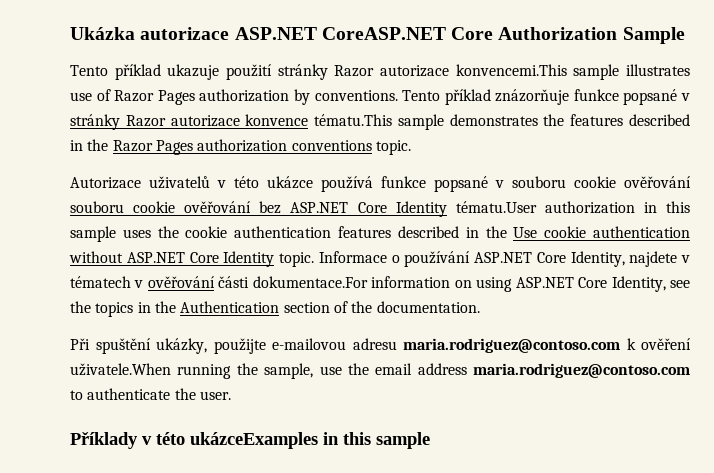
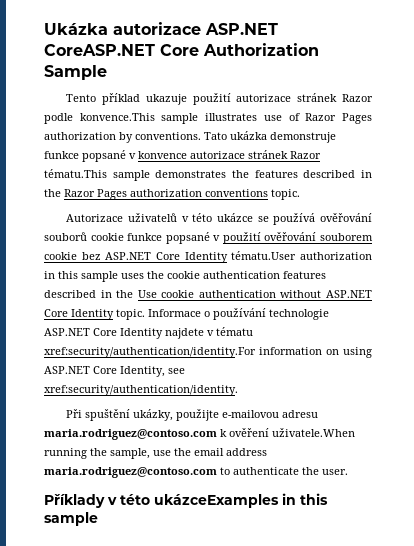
[277,64,567,80] stránky Razor autorizace konvencemi.This -> [236,93,373,102] [44,113,155,124] autorizace stránek Razor podle konvence.This
[402,89,690,105] [70,114,309,130] Tento příklad znázorňuje funkce popsané v stránky Razor autorizace konvence -> [204,131,336,143] [44,150,321,162] Tato ukázka demonstruje funkce popsané v konvence autorizace stránek Razor
[321,176,691,192] [70,201,252,213] používá funkce popsané v souboru cookie ověřování souboru cookie ověřování -> [257,213,372,225] [44,232,373,244] [44,252,77,260] se používá ověřování souborů cookie funkce popsané v použití ověřování souborem cookie
[474,251,625,267] ASP.NET Core Identity, -> [269,309,329,320] [44,328,163,339] technologie ASP.NET Core Identity
[70,276,368,288] tématech v ověřování části dokumentace.For -> [216,327,253,336] [44,347,256,358] tématu xref:security/authentication/identity.For
[70,301,480,317] the topics in the Authentication section of the documentation. -> [44,385,238,396] xref:security/authentication/identity.

